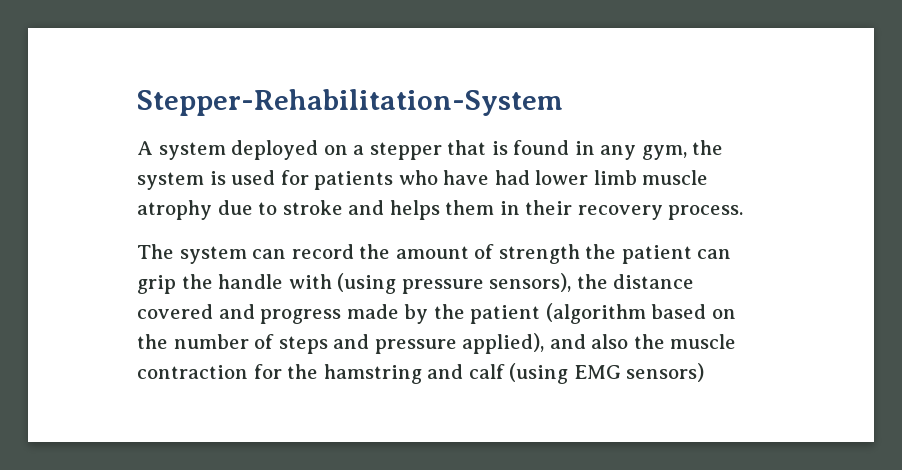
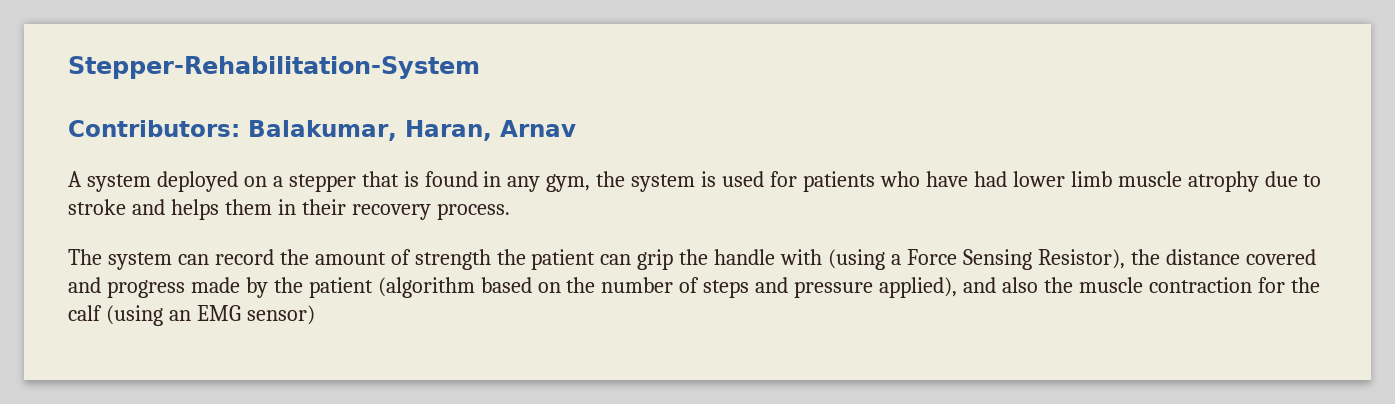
(563, 102) none -> [68,120,576,141] // Contributors: Balakumar, Haran, Arnav
[401,273,572,294] pressure sensors), -> [891,249,1125,270] a Force Sensing Resistor),
[323,363,705,384] hamstring and calf (using EMG sensors) -> [68,305,315,326] calf (using an EMG sensor)

